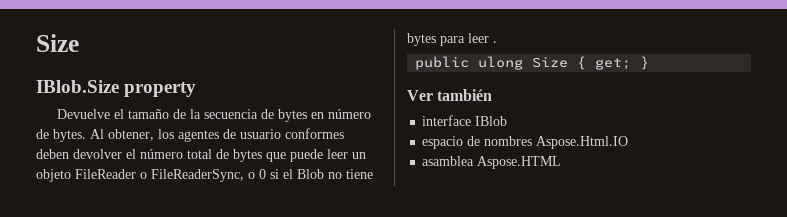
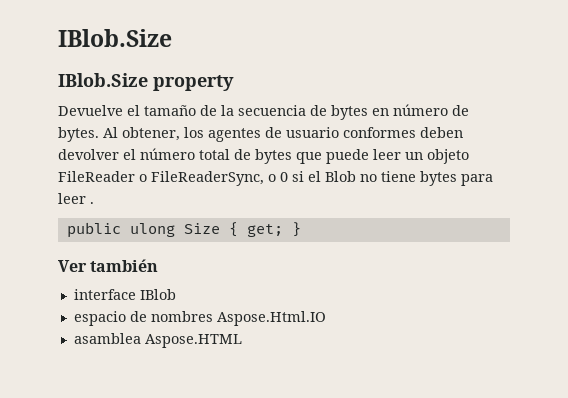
[36,34,79,52] Size -> [58,29,172,47] IBlob.Size

